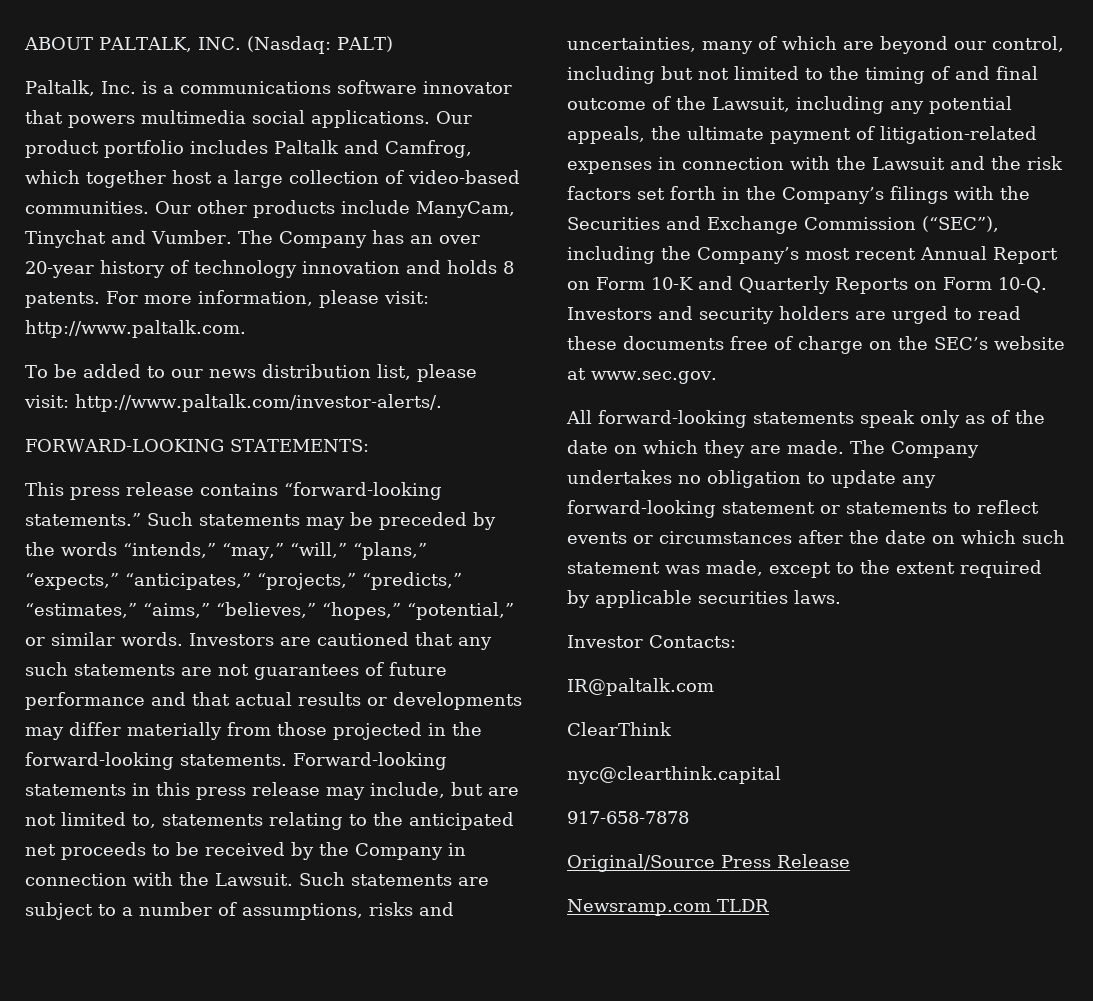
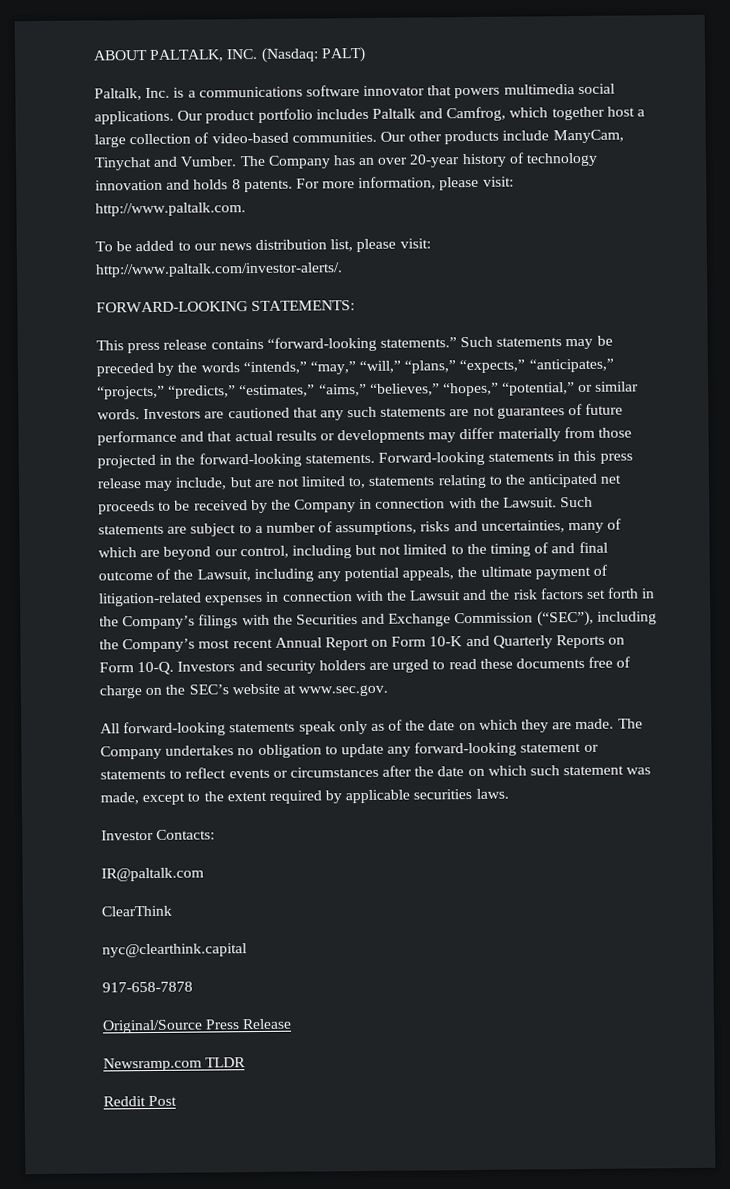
(769, 905) none -> [103,1095,178,1107] // Reddit Post

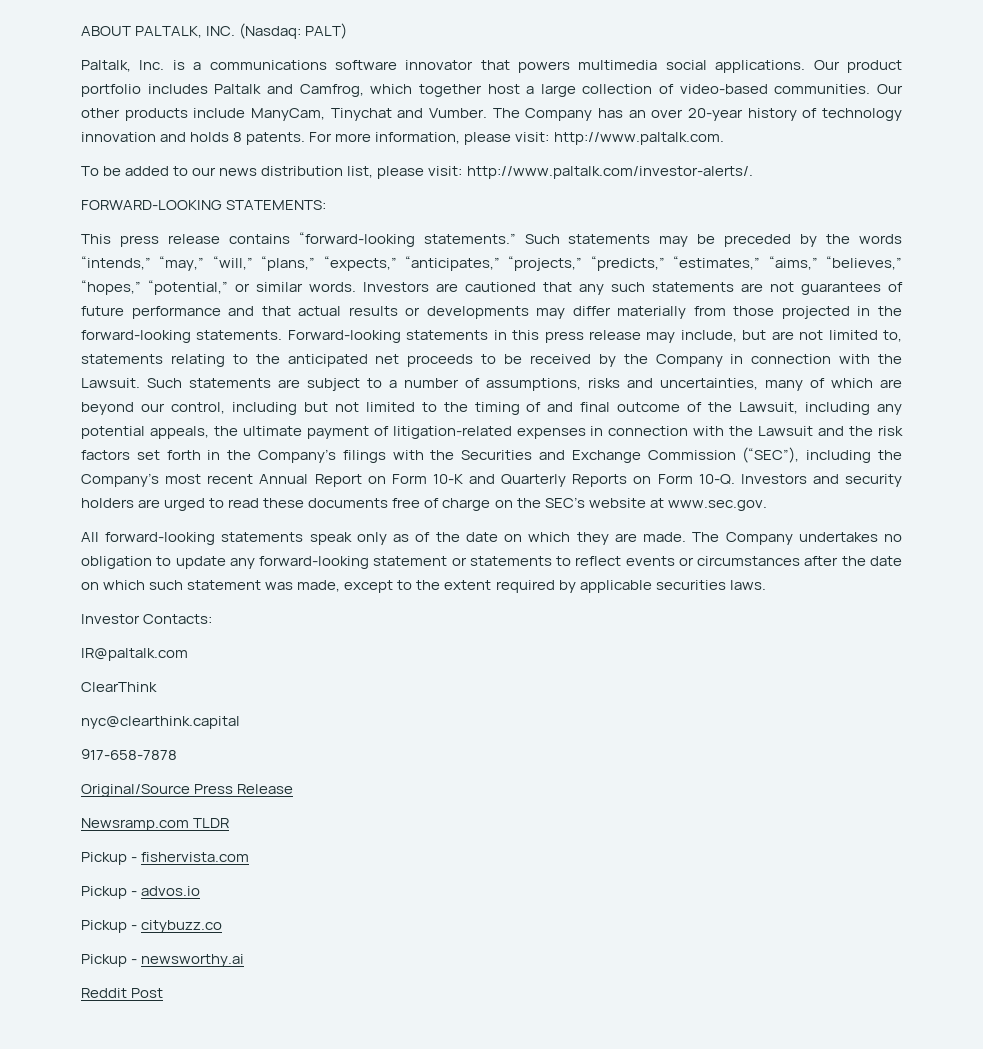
(247, 1062) none -> [81,852,250,865] [81,886,201,899] [81,920,223,933] [81,954,245,967] // Pickup - fishervista.com // Pickup - advos.io // Pickup - citybuzz.co // Pickup - newsworthy.ai

